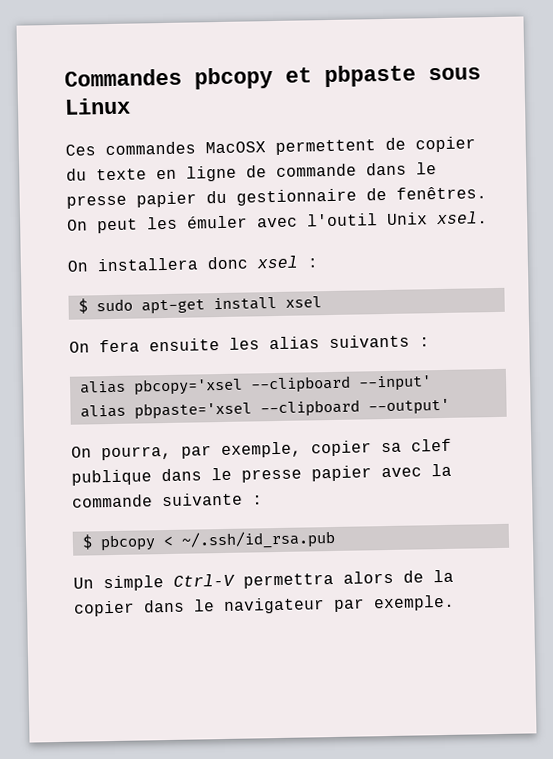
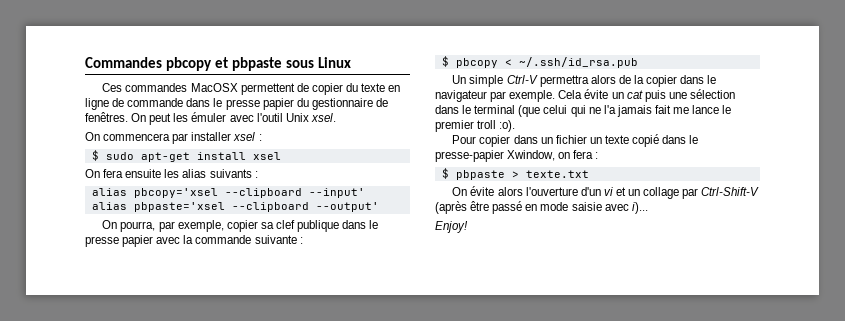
[97,256,248,272] installera donc -> [103,132,232,144] commencera par installer
(455, 603) none -> [558,89,735,102] [435,105,732,117] [435,120,516,132] [452,134,699,147] [435,150,599,162] [441,168,589,180] [452,186,760,199] [435,201,648,214] [435,221,468,233] Cela évite un cat puis une sélection dans le terminal (que celui qui ne l'a jamais fait me lance le premier troll :o). // Pour copier dans un fichier un texte copié dans le presse-papier Xwindow, on fera : // $ pbpaste > texte.txt // On évite alors l'ouverture d'un vi et un collage par Ctrl-Shift-V (après être passé en mode saisie avec i)... // Enjoy!

